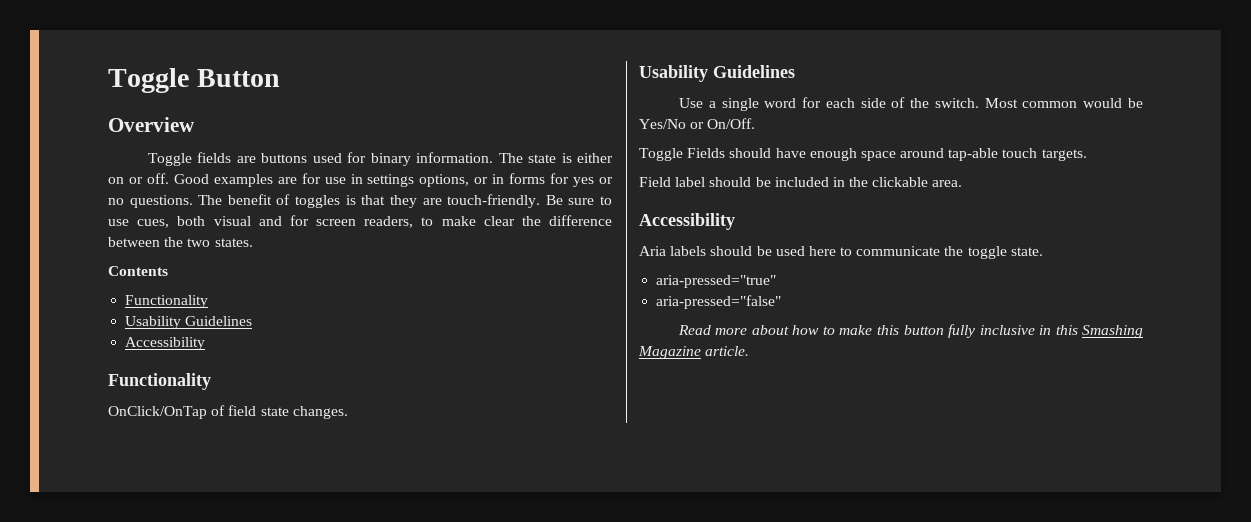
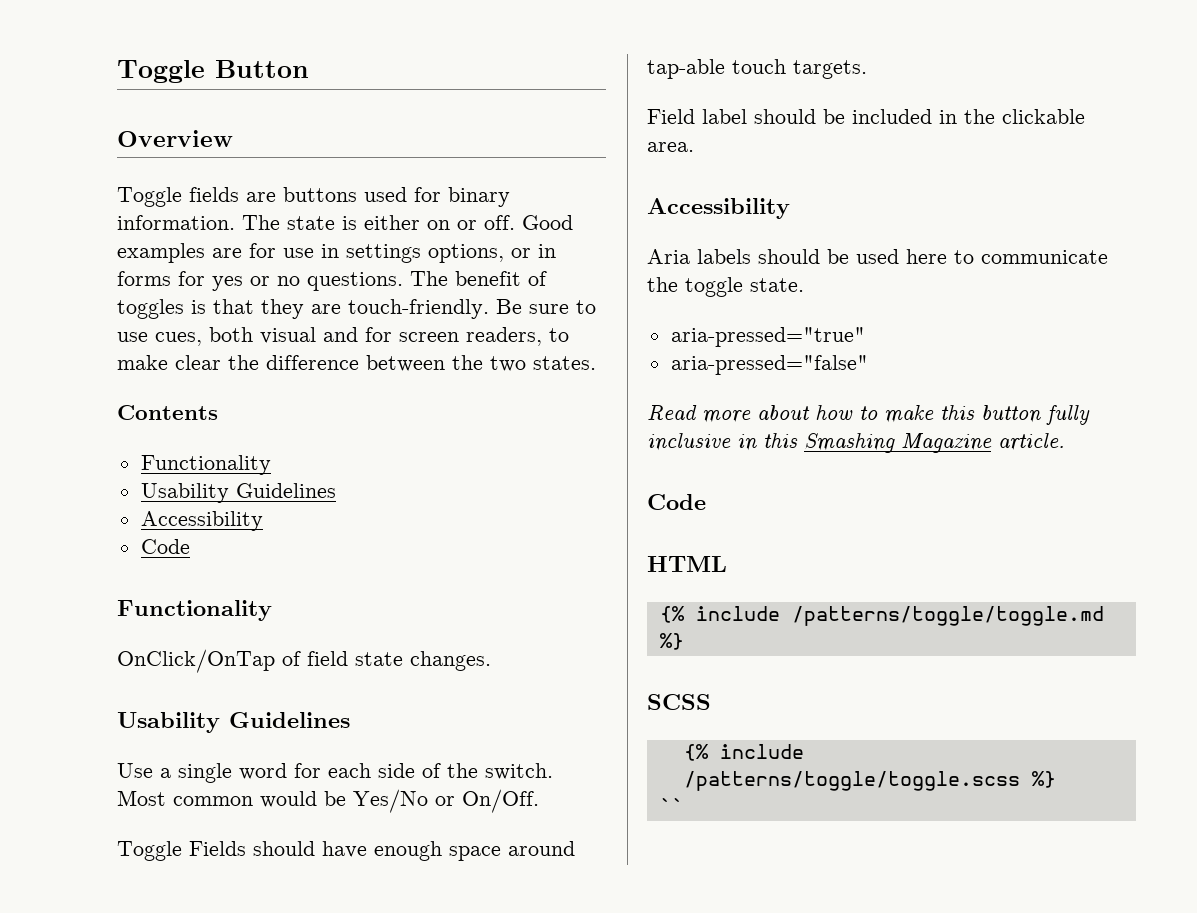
(206, 343) none -> [140,539,190,554] // Code
(750, 351) none -> [647,494,706,510] [647,556,727,572] [659,606,1104,626] [659,633,684,650] [647,694,711,710] [683,744,804,761] [683,771,1056,791] [659,798,684,813] // Code // HTML // {% include /patterns/toggle/toggle.md %} // SCSS // {% include /patterns/toggle/toggle.scss %} // ``

